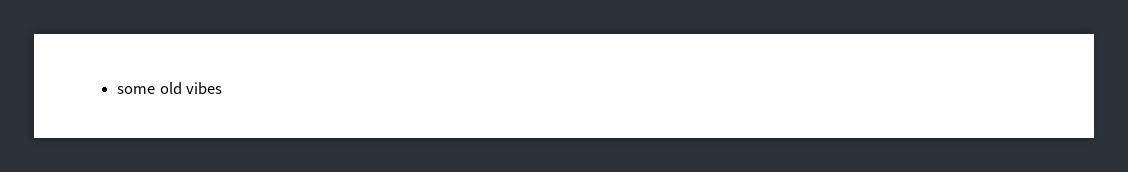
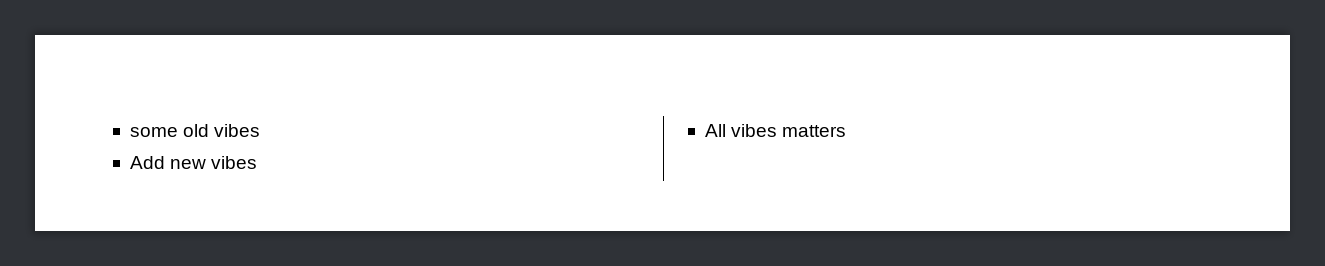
(223, 88) none -> [129,156,258,169] [704,124,847,137] // Add new vibes // All vibes matters

